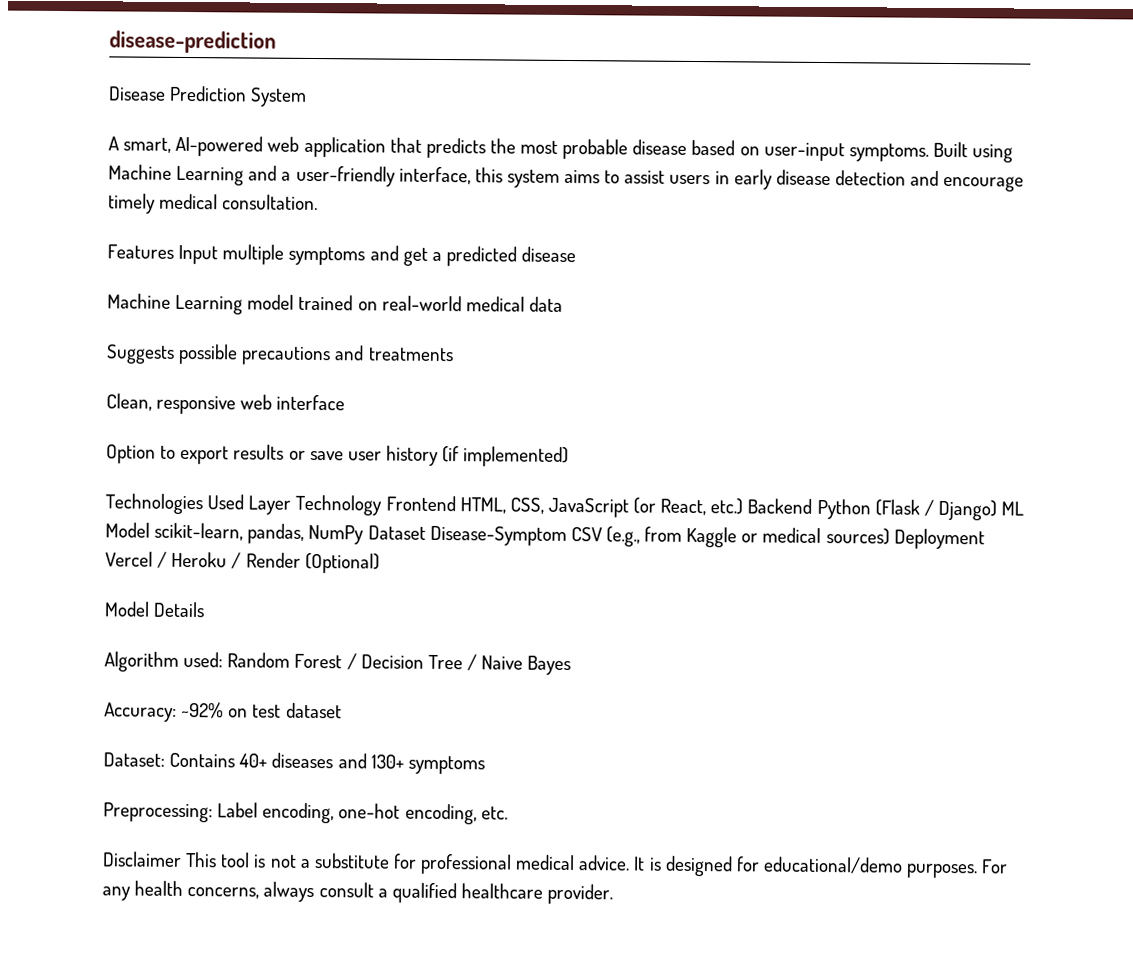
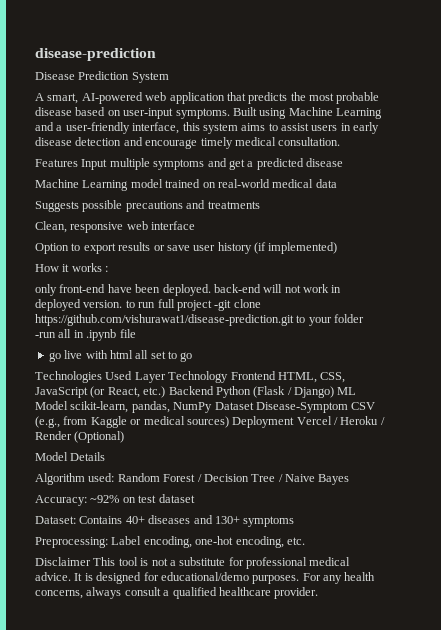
(570, 457) none -> [35,263,109,272] [35,284,342,296] [35,299,261,311] [35,314,365,326] [35,329,136,341] [48,350,193,362] // How it works : // only front-end have been deployed. back-end will not work in deployed version. to run full project -git clone https://github.com/vishurawat1/disease-prediction.git to your folder -run all in .ipynb file // go live with html all set to go

